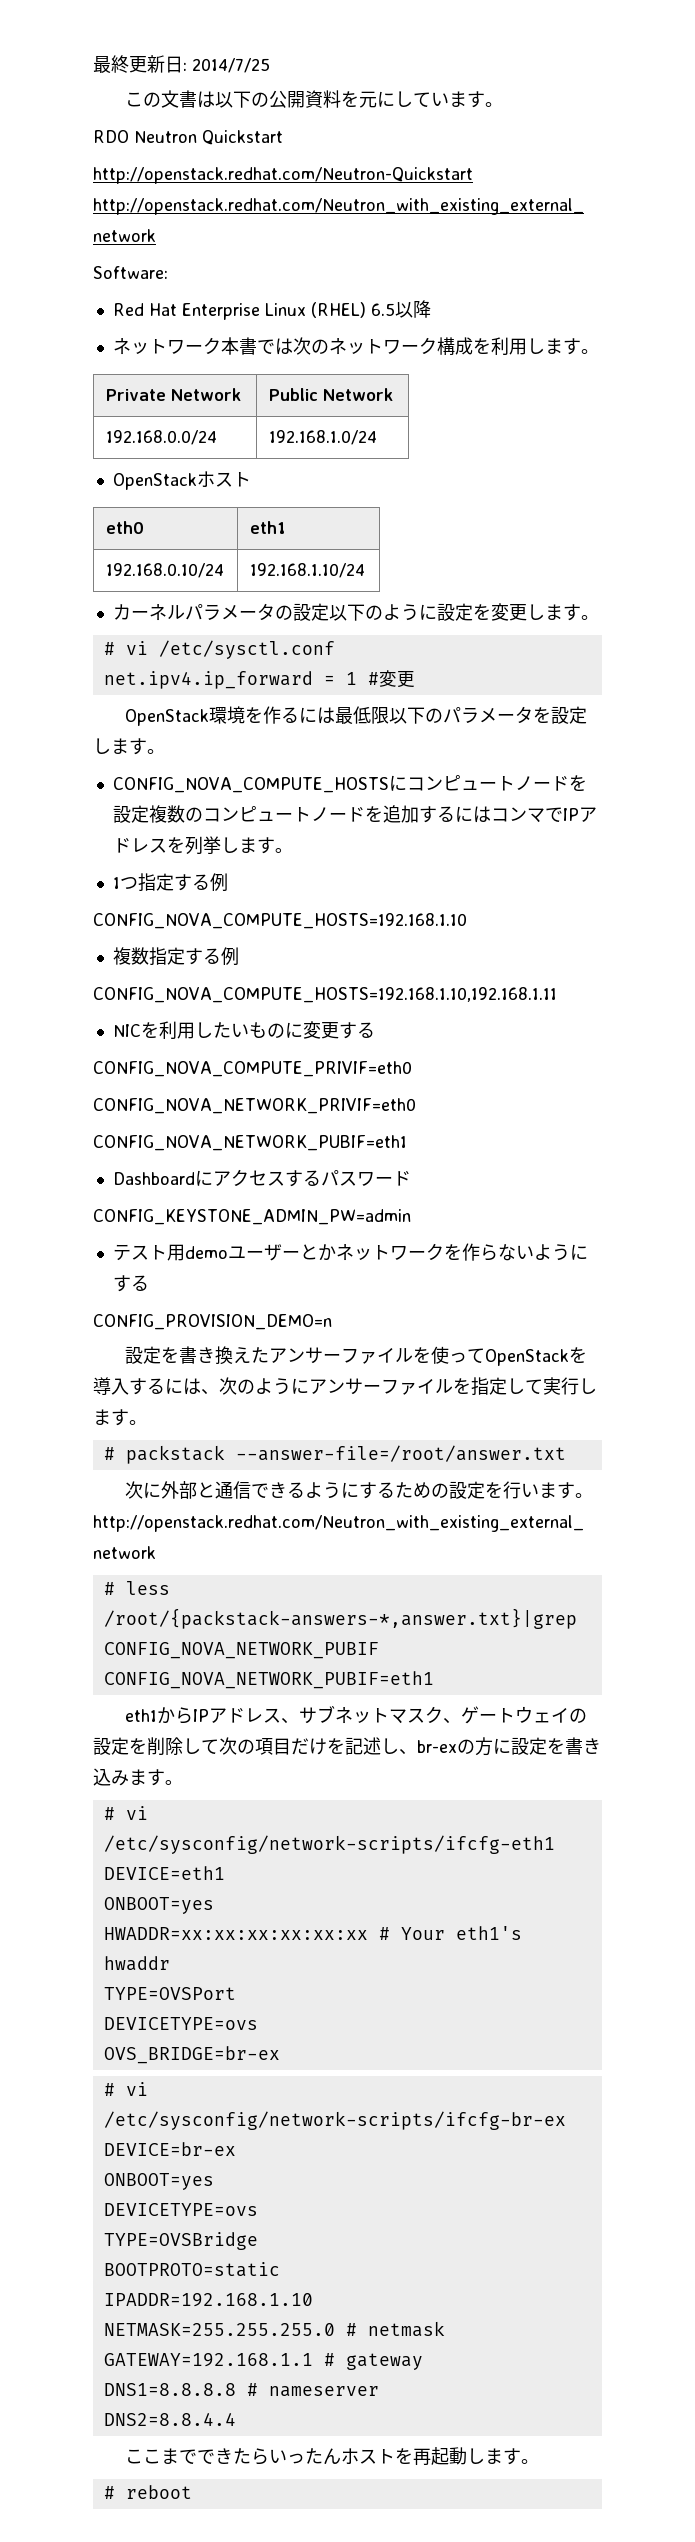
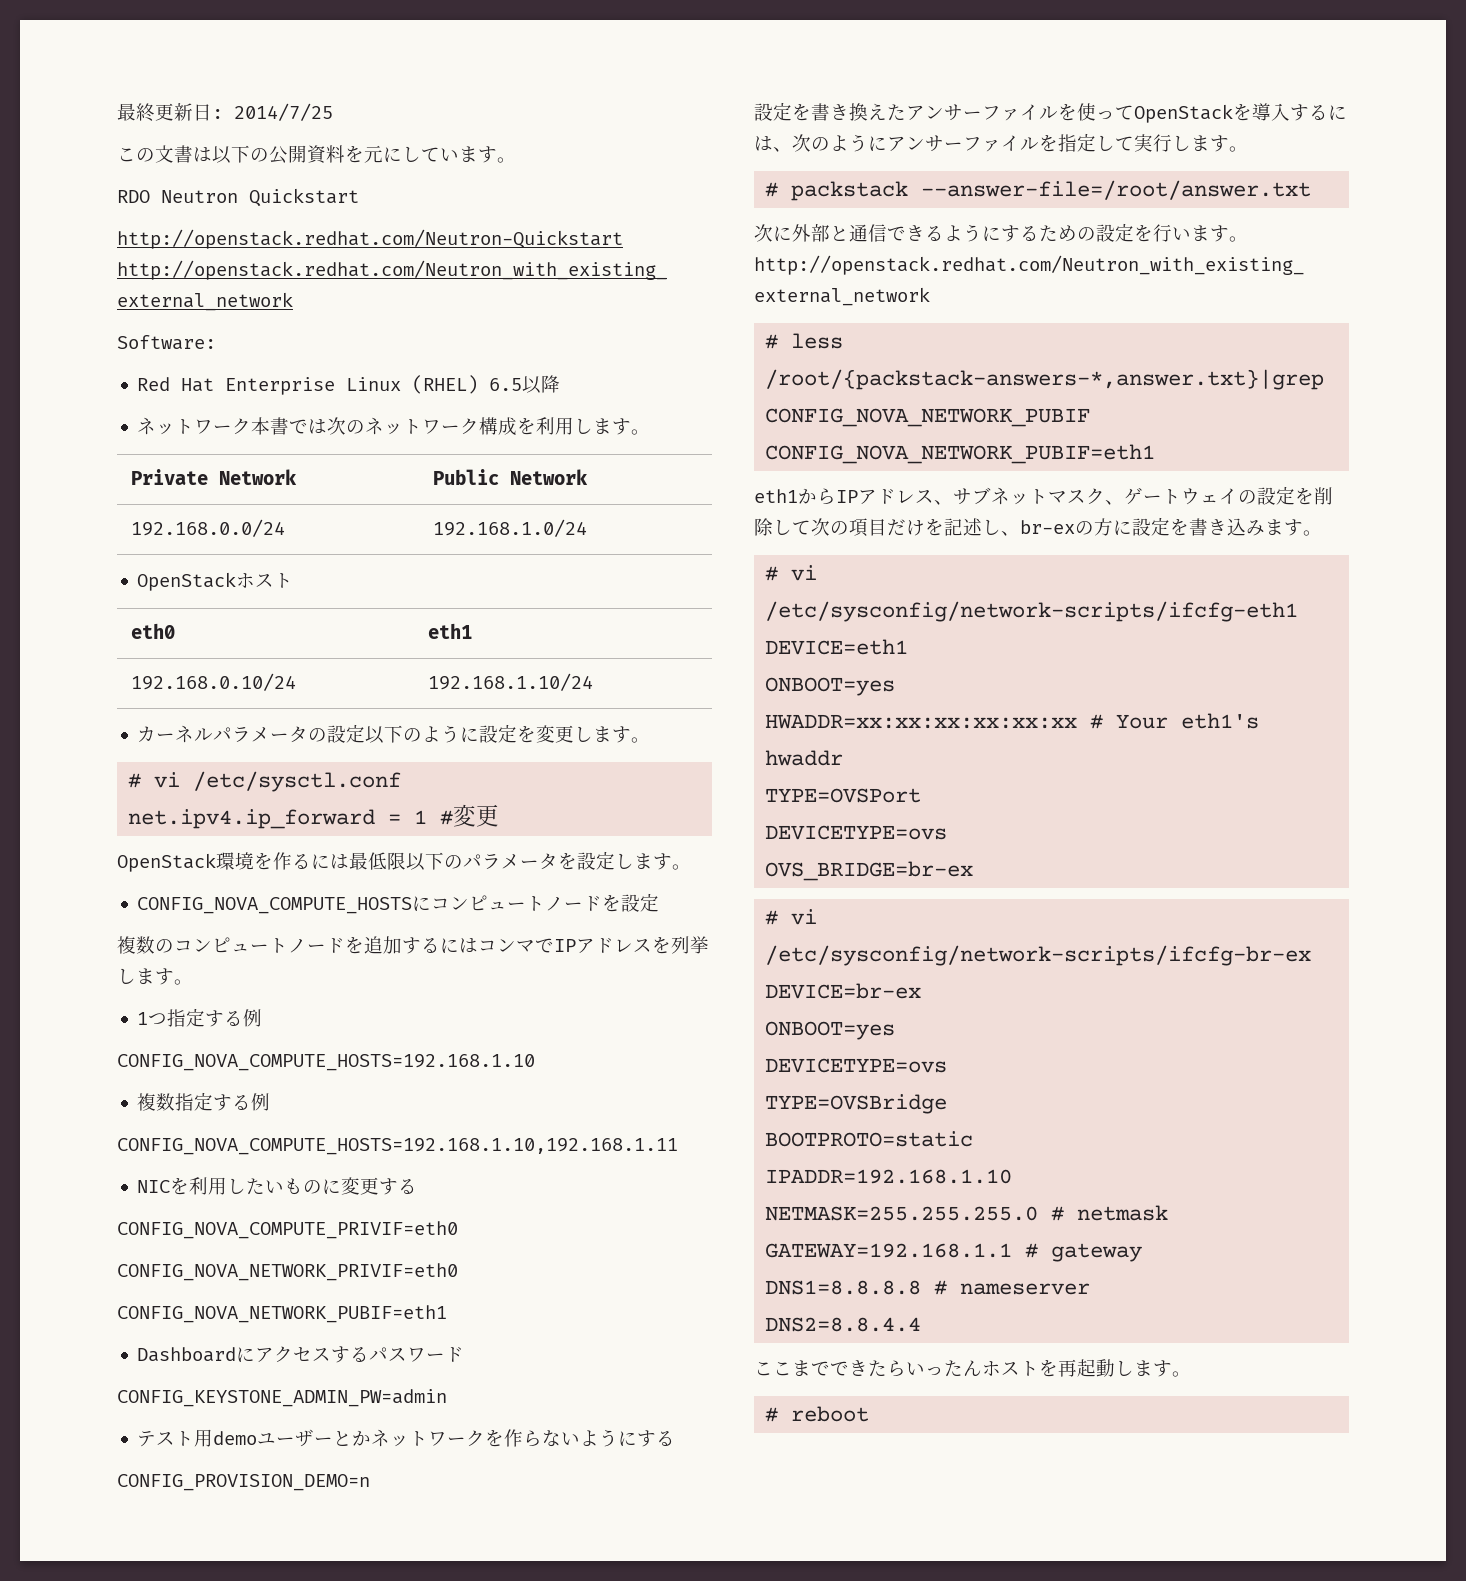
(149, 814) none -> (660, 902) //

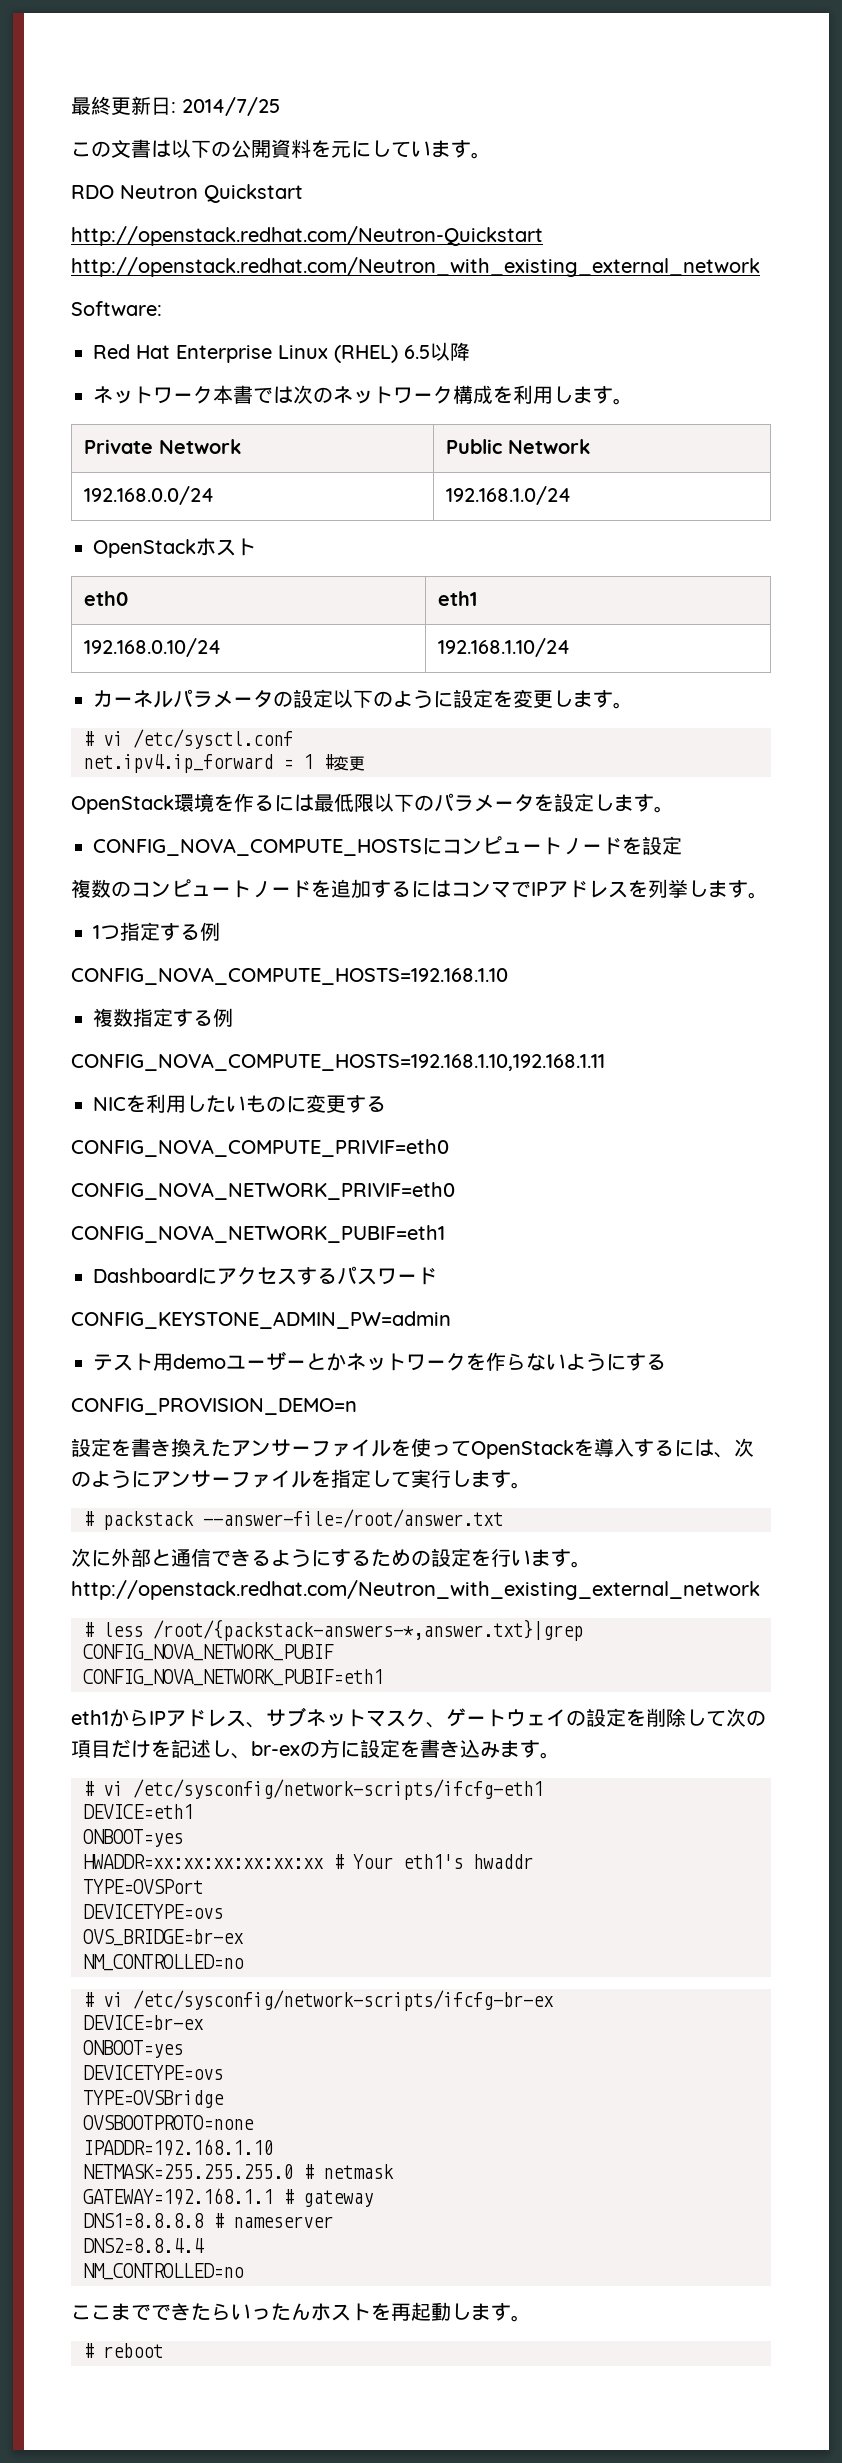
(974, 871) none -> [83,1954,244,1971] // NM_CONTROLLED=no
[765,1131,974,1147] BOOTPROTO=static -> [83,2115,254,2130] OVSBOOTPROTO=none
(922, 1324) none -> [83,2263,244,2280] // NM_CONTROLLED=no

